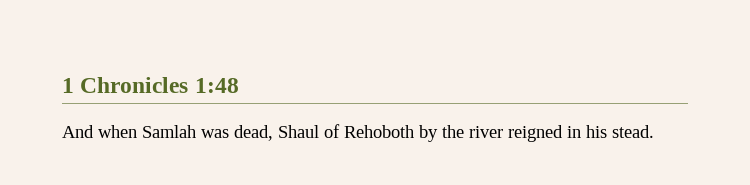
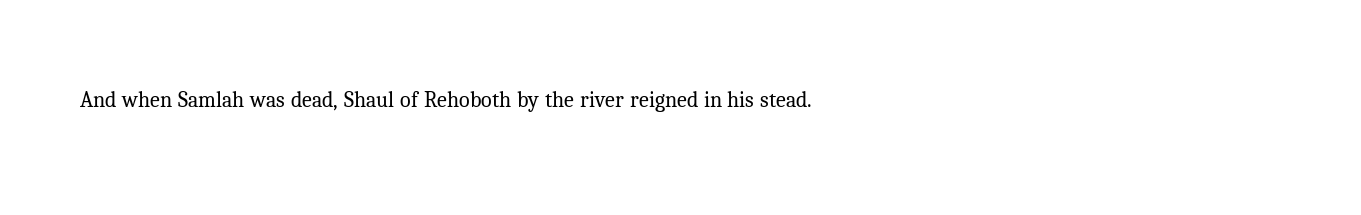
[62,77,239,93] 1 Chronicles 1:48 // -> (80, 99) none

